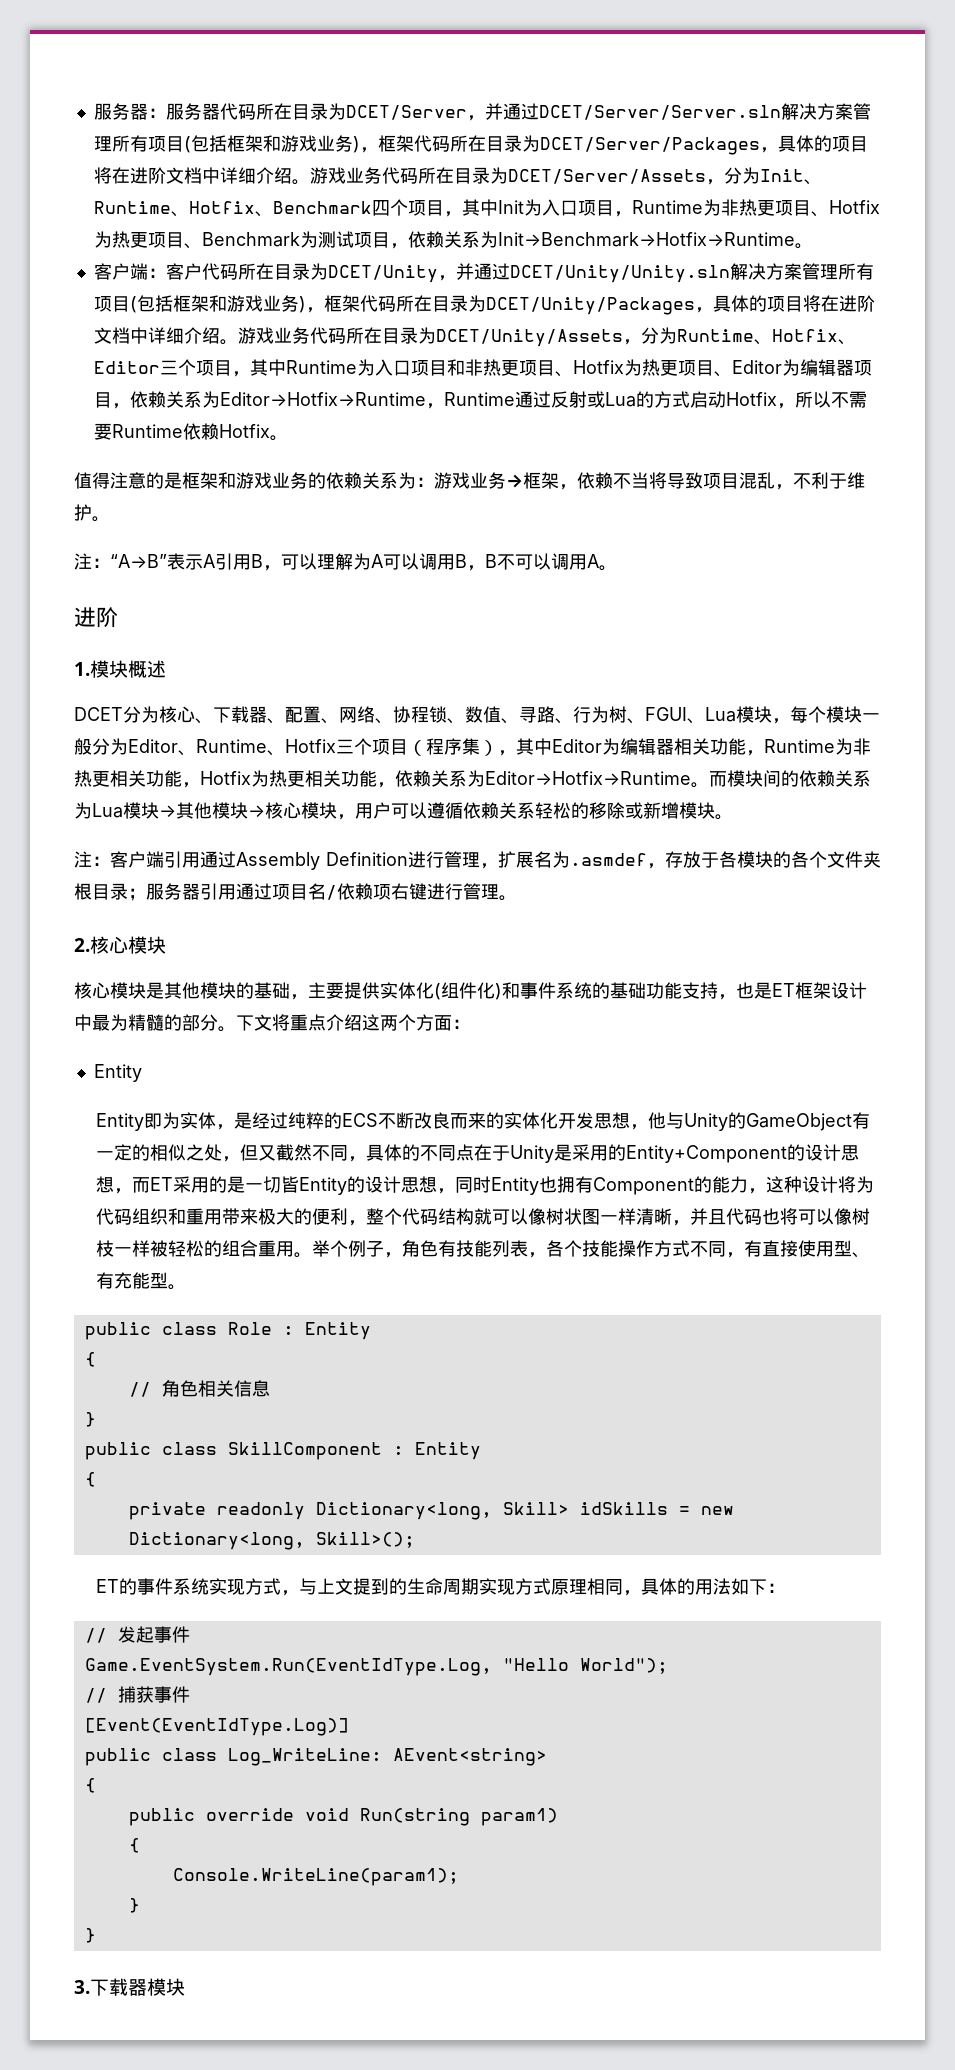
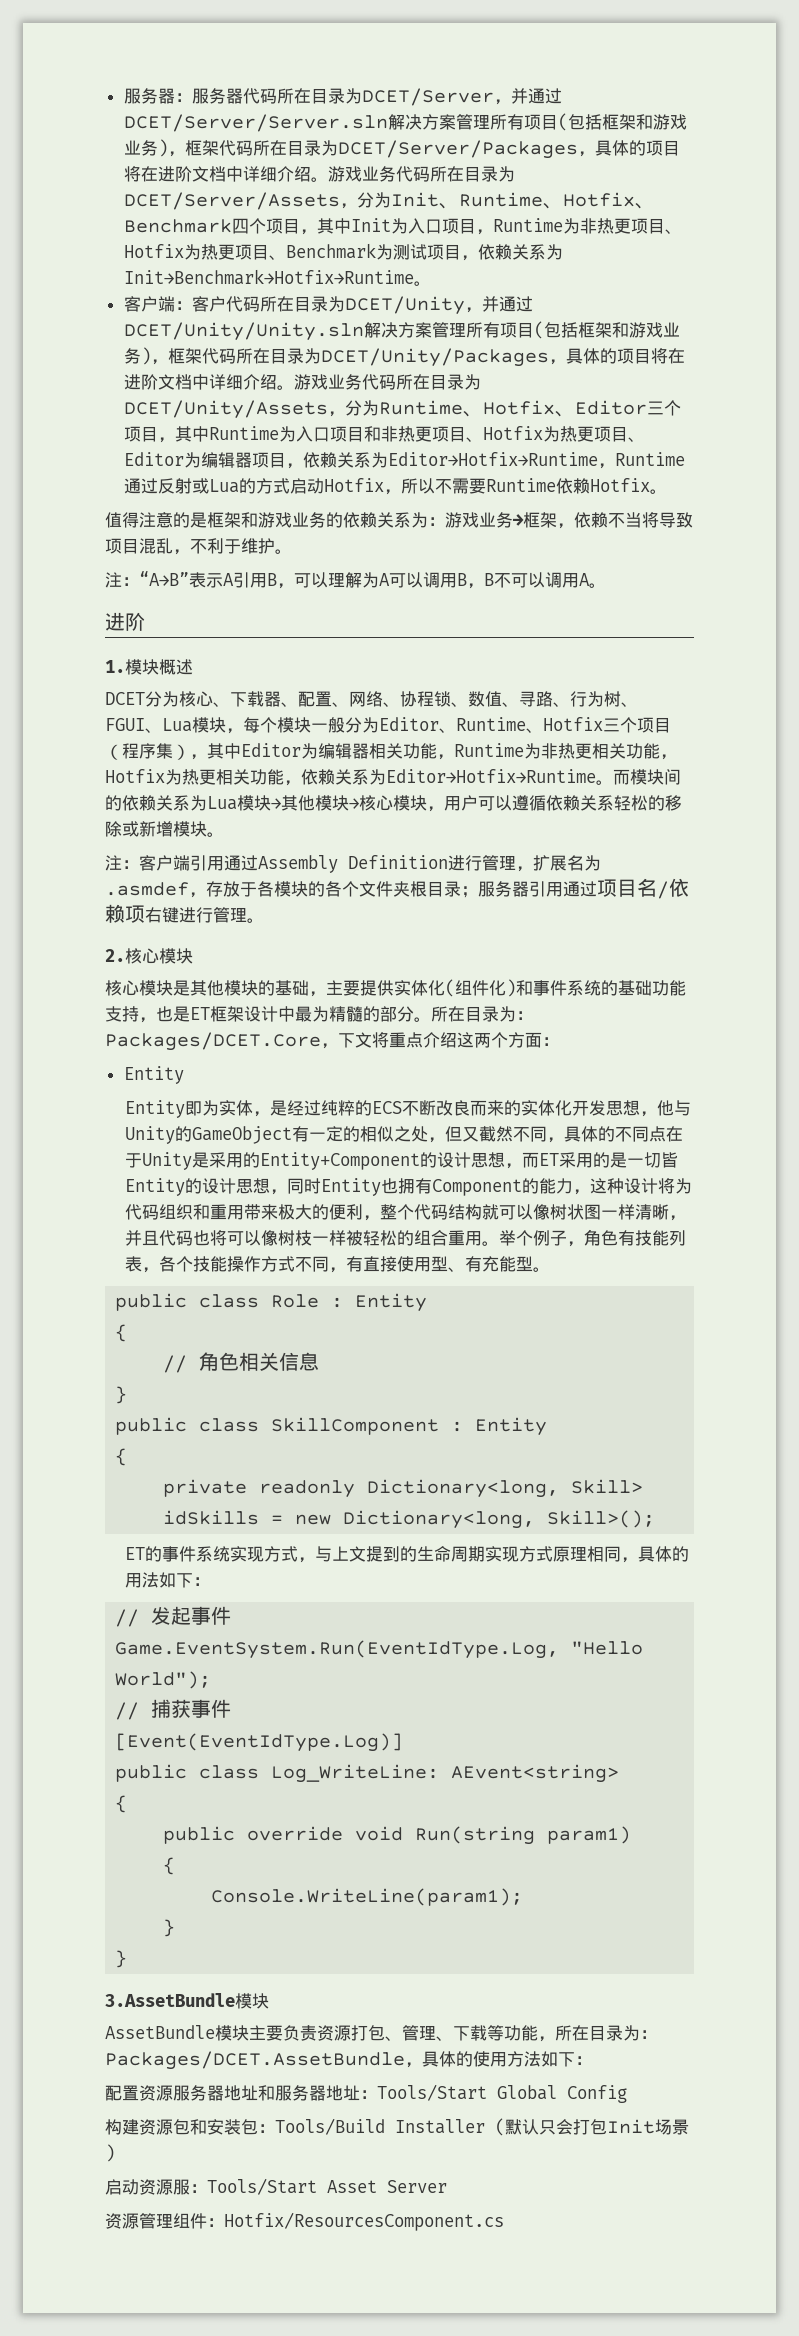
(236, 1029) none -> [431,1006,533,1022] [105,1032,338,1051] 所在目录为：Packages/DCET.Core，
[74,1978,185,1996] 3.下载器模块 -> [105,1993,269,2009] [105,2025,657,2042] [105,2051,592,2070] [105,2084,627,2103] [105,2118,689,2136] [105,2144,115,2162] [105,2178,447,2195] [105,2212,504,2231] 3.AssetBundle模块 // AssetBundle模块主要负责资源打包、管理、下载等功能，所在目录为：Packages/DCET.AssetBundle，具体的使用方法如下： // 配置资源服务器地址和服务器地址：Tools/Start Global Config // 构建资源包和安装包：Tools/Build Installer (默认只会打包Init场景) // 启动资源服：Tools/Start Asset Server // 资源管理组件：Hotfix/ResourcesComponent.cs

